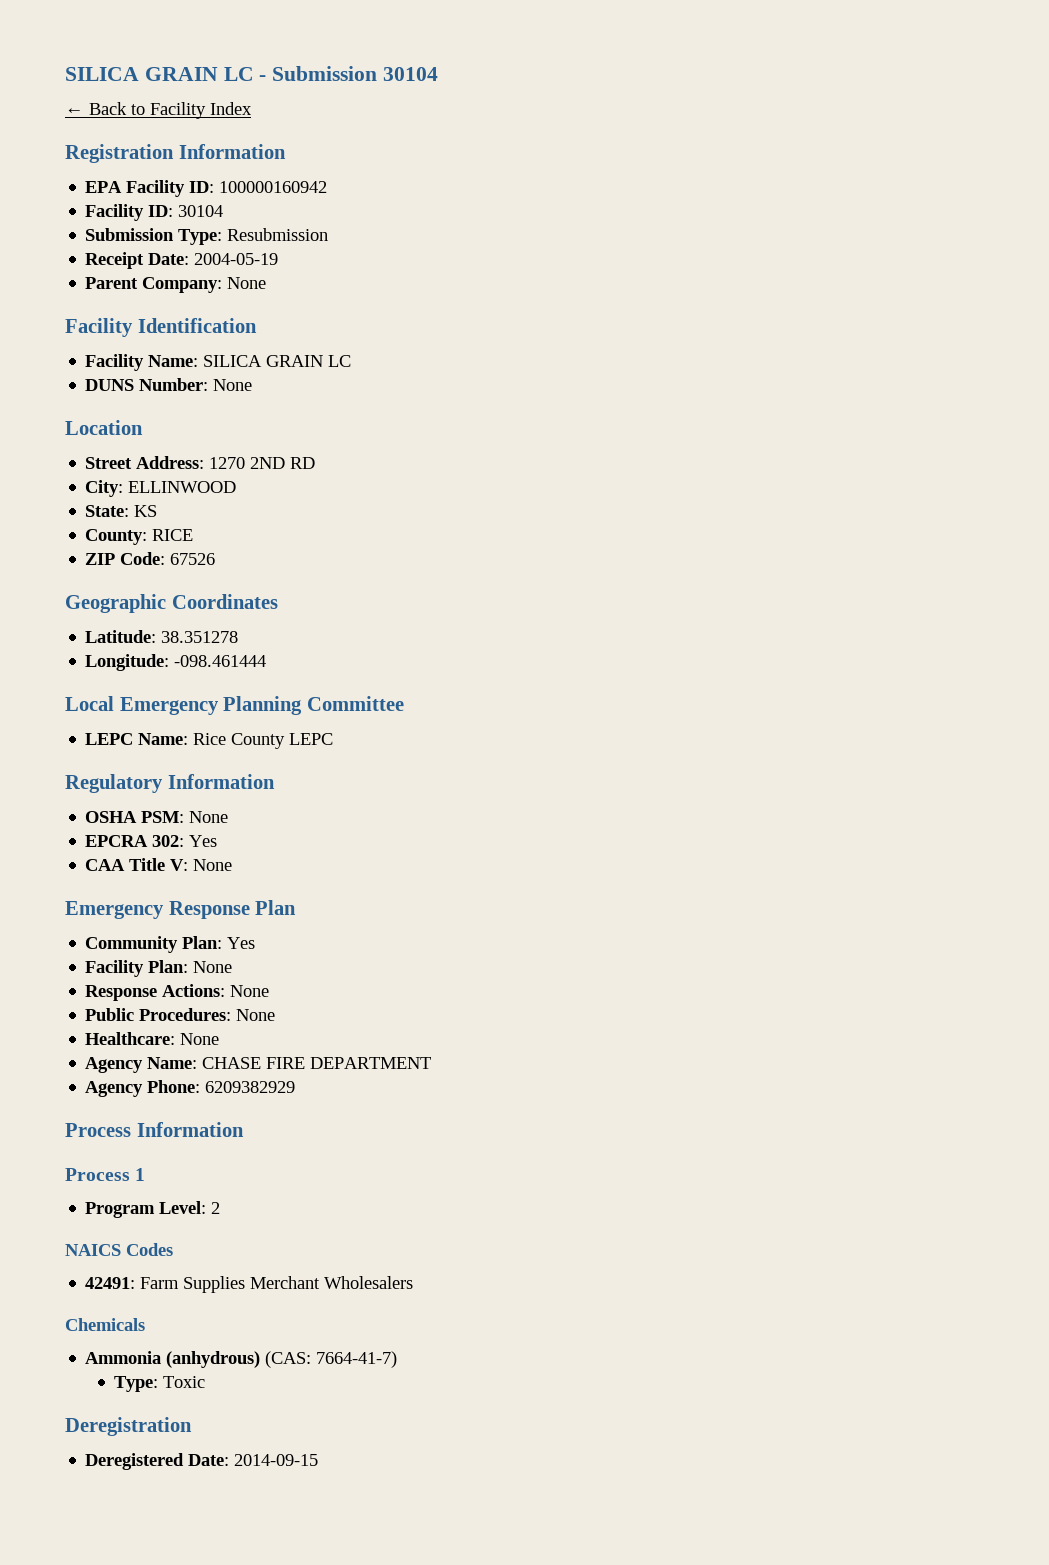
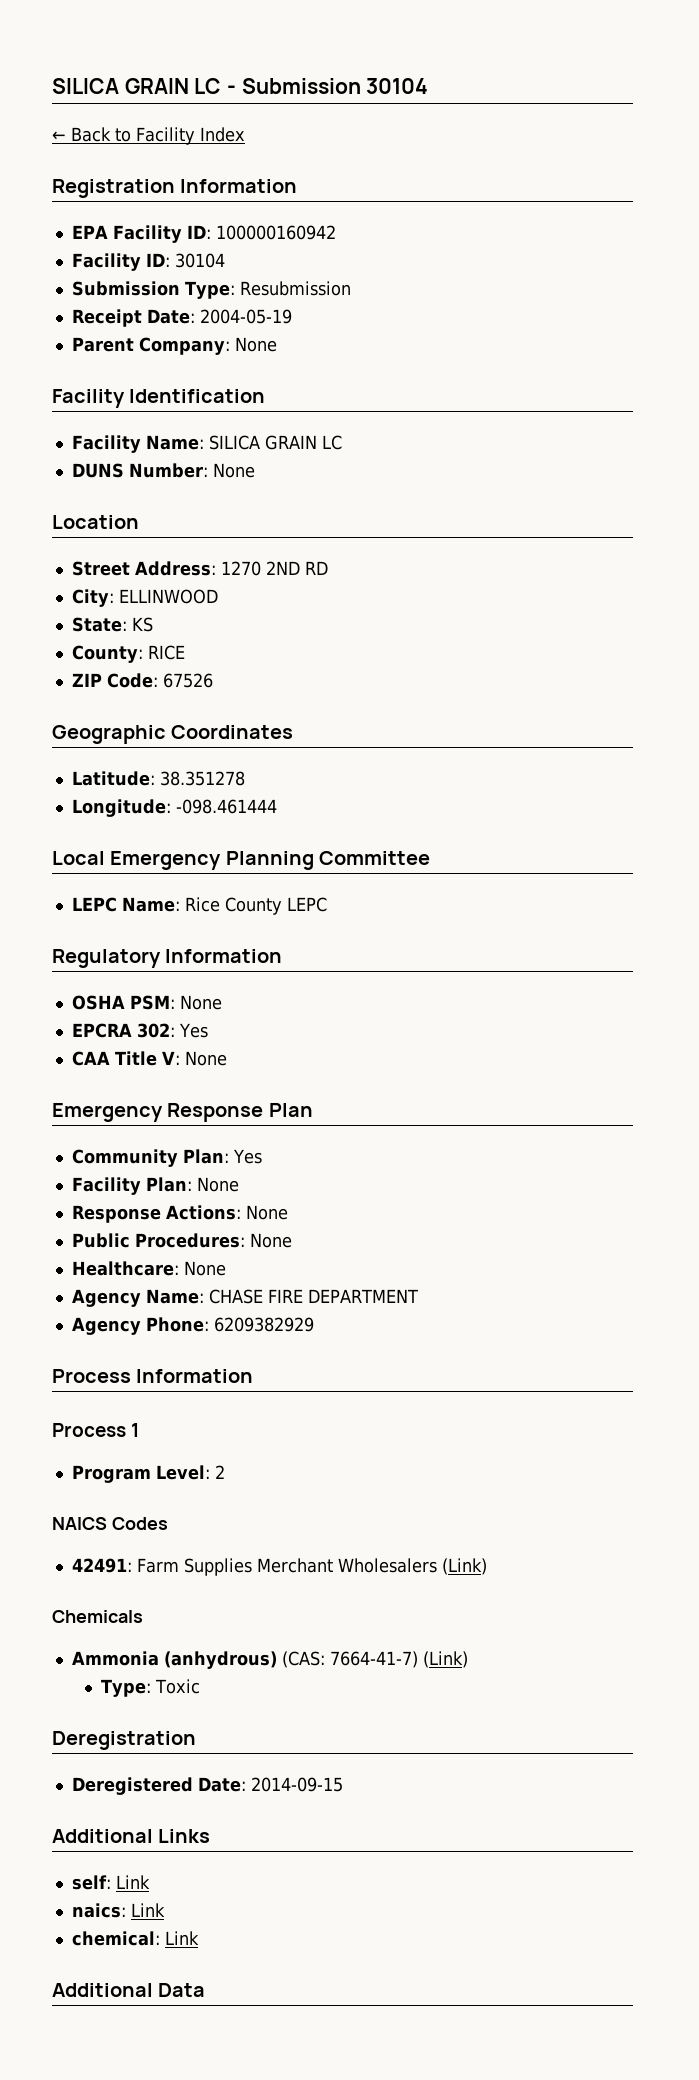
(414, 1282) none -> [441,1558,487,1575] (Link)
(398, 1359) none -> [422,1651,468,1668] (Link)
(319, 1460) none -> [52,1829,211,1843] [71,1875,150,1890] [71,1903,165,1918] [71,1931,199,1946] [52,1983,206,1997] // Additional Links // self: Link // naics: Link // chemical: Link // Additional Data

